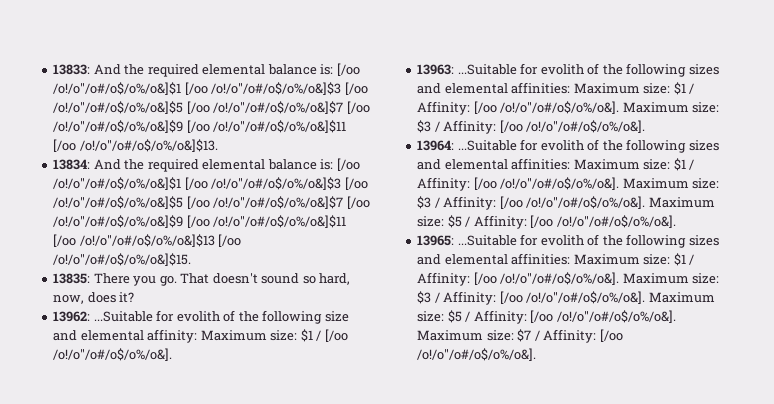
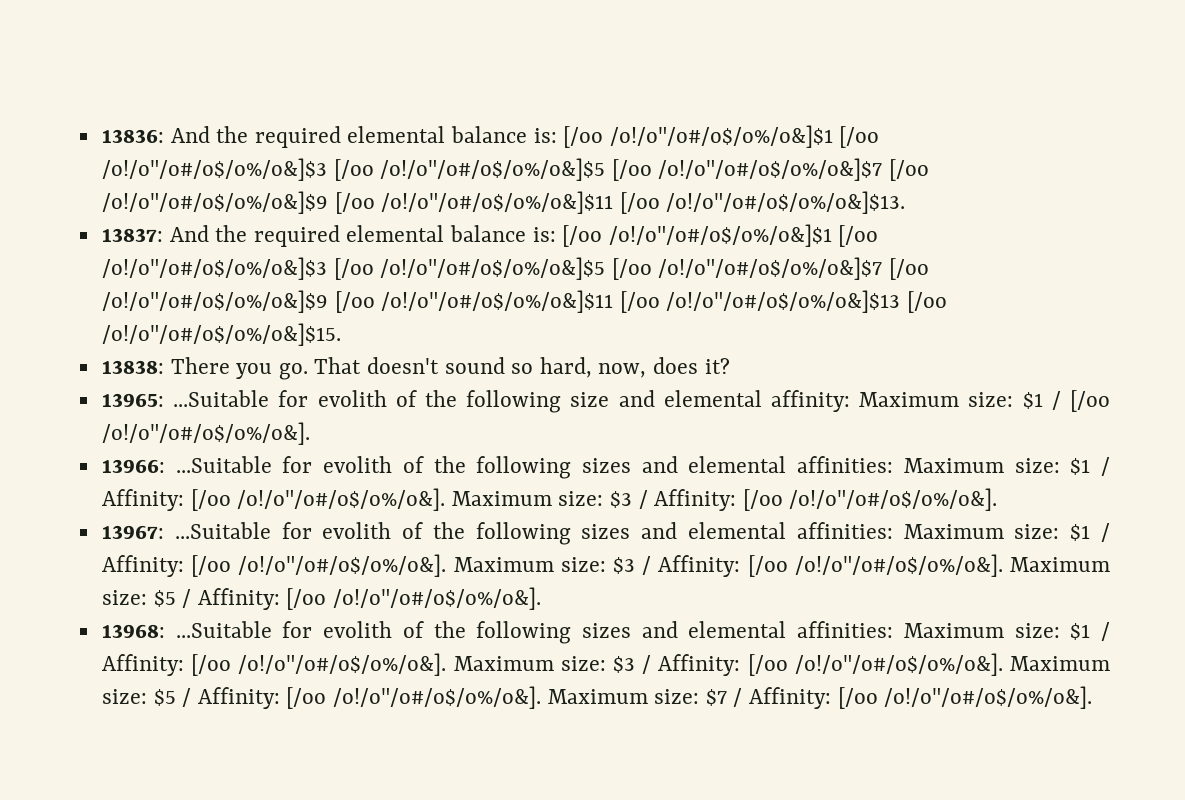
[53,64,91,75] 13833: -> [101,129,164,143] 13836:
[53,159,91,170] 13834: -> [101,228,163,242] 13837:
[53,273,91,284] 13835: -> [101,360,164,374] 13838:
[53,311,91,322] 13962: -> [101,393,164,407] 13965:
[417,64,455,75] 13963: -> [101,459,165,473] 13966:
[417,140,455,151] 13964: -> [101,525,164,539] 13967:
[417,235,455,246] 13965: -> [101,624,165,638] 13968:

